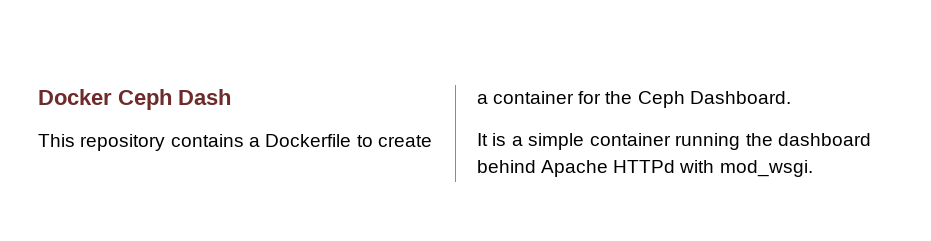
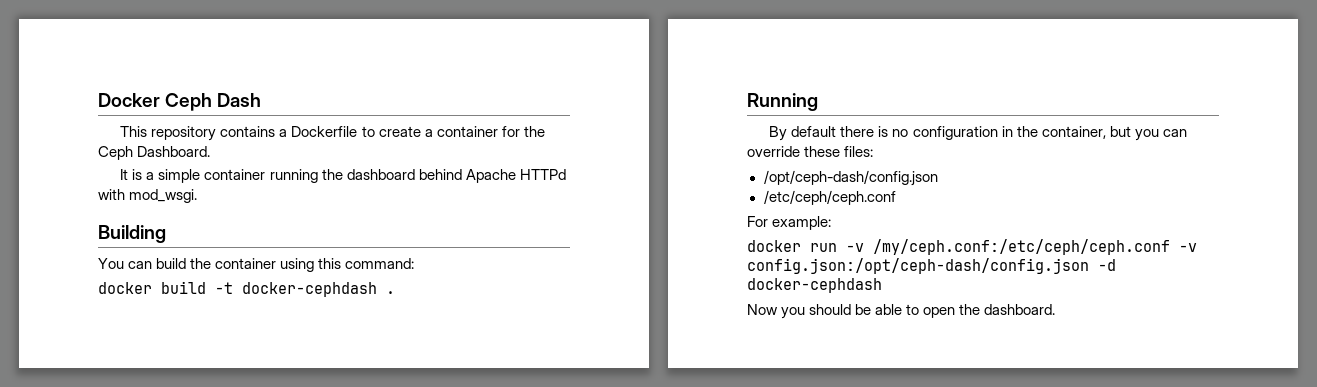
(813, 168) none -> [98,225,166,243] [98,258,415,272] [98,281,395,297] [747,93,818,111] [769,126,1187,141] [747,146,874,157] [763,170,938,186] [763,190,896,205] [747,216,832,230] [747,239,1197,255] [747,258,1116,274] [747,278,882,293] [747,304,1056,319] // Building // You can build the container using this command: // docker build -t docker-cephdash . // Running // By default there is no configuration in the container, but you can override these files: // /opt/ceph-dash/config.json // /etc/ceph/ceph.conf // For example: // docker run -v /my/ceph.conf:/etc/ceph/ceph.conf -v config.json:/opt/ceph-dash/config.json -d docker-cephdash // Now you should be able to open the dashboard.

